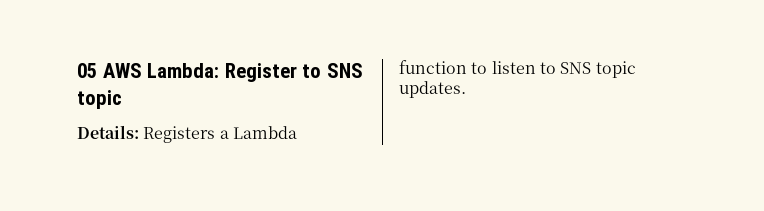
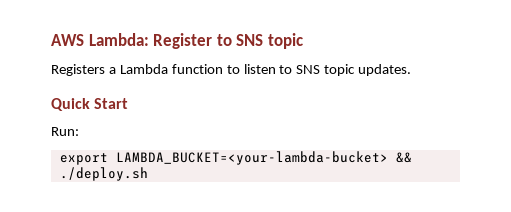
[77,63,97,78] 05 -> (51, 40) none
[77,125,139,139] Details: -> (303, 41) none
(466, 89) none -> [51,98,129,111] [51,127,79,136] [59,151,412,165] [59,167,148,181] // Quick Start // Run: // export LAMBDA_BUCKET=<your-lambda-bucket> && ./deploy.sh

